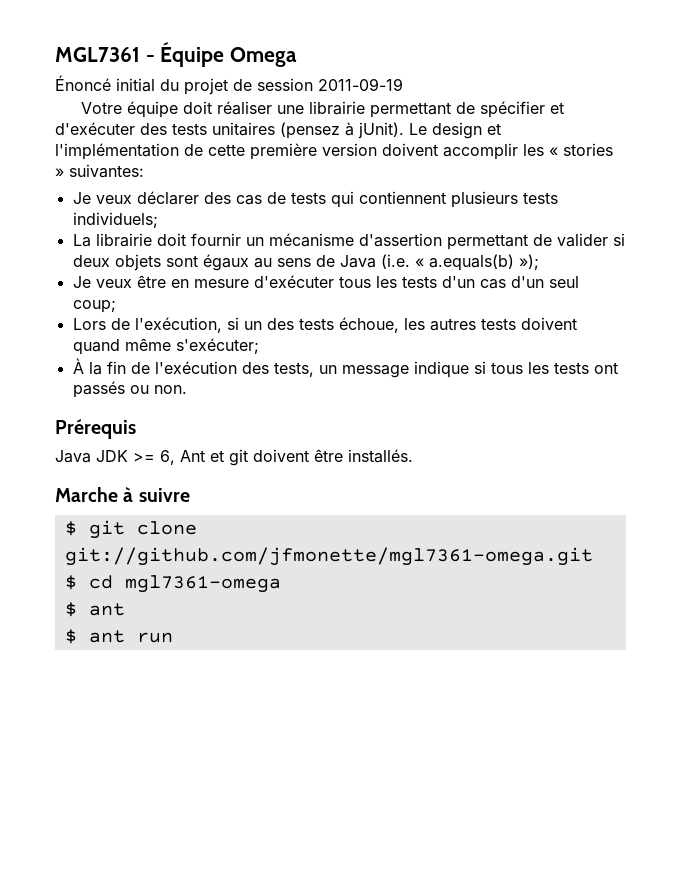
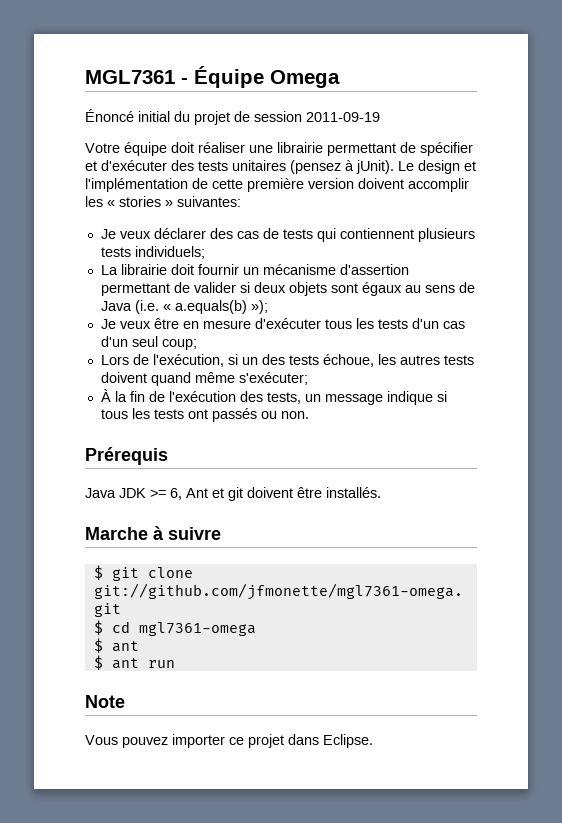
(173, 637) none -> [85,695,125,708] [85,734,373,748] // Note // Vous pouvez importer ce projet dans Eclipse.

